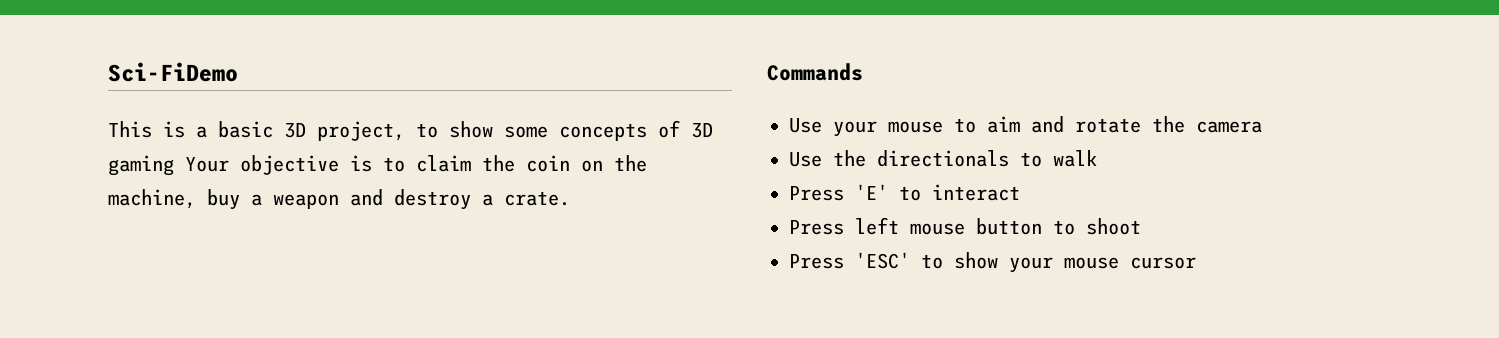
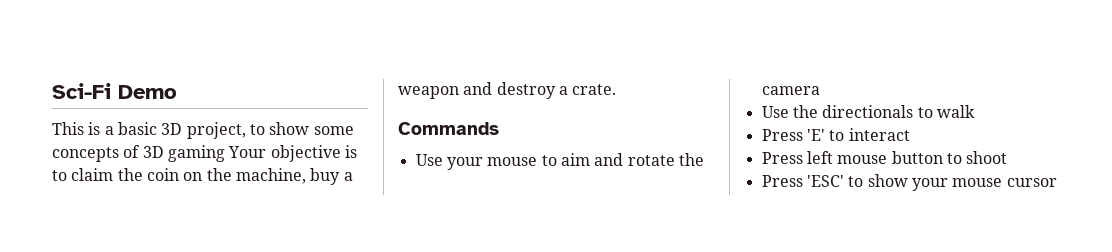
[108,62,238,82] Sci-FiDemo -> [52,83,177,99] Sci-Fi Demo

